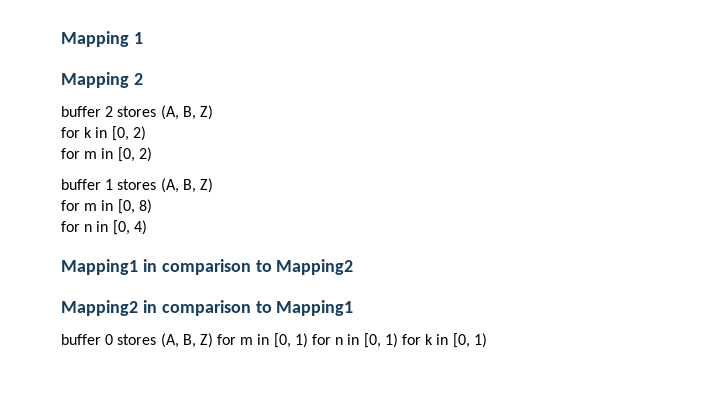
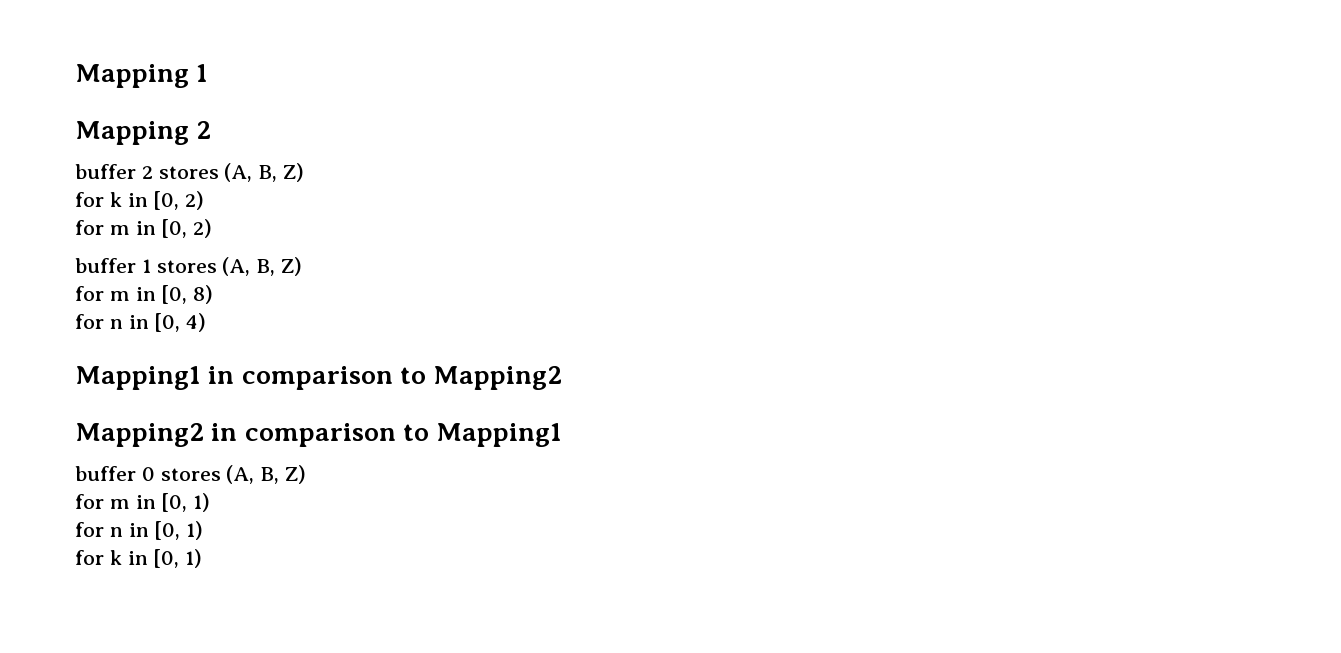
(213, 340) none -> (307, 474) //
(308, 340) none -> (211, 502) //
(398, 340) none -> (204, 530) //

